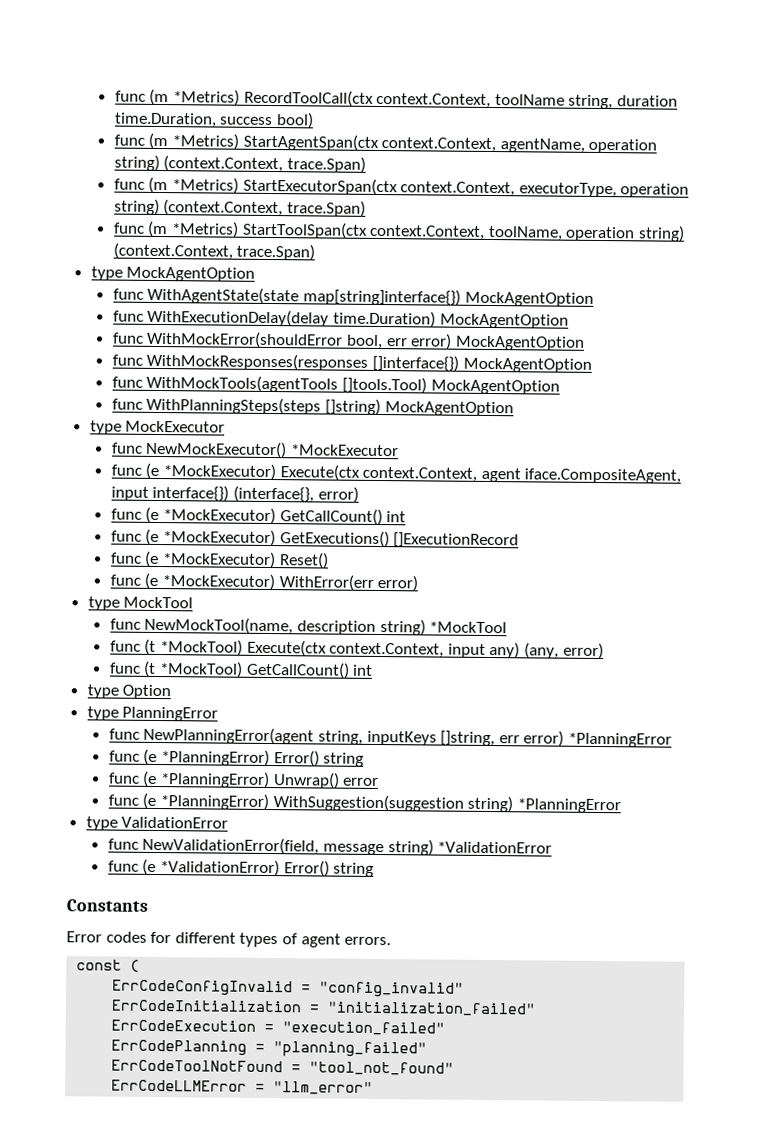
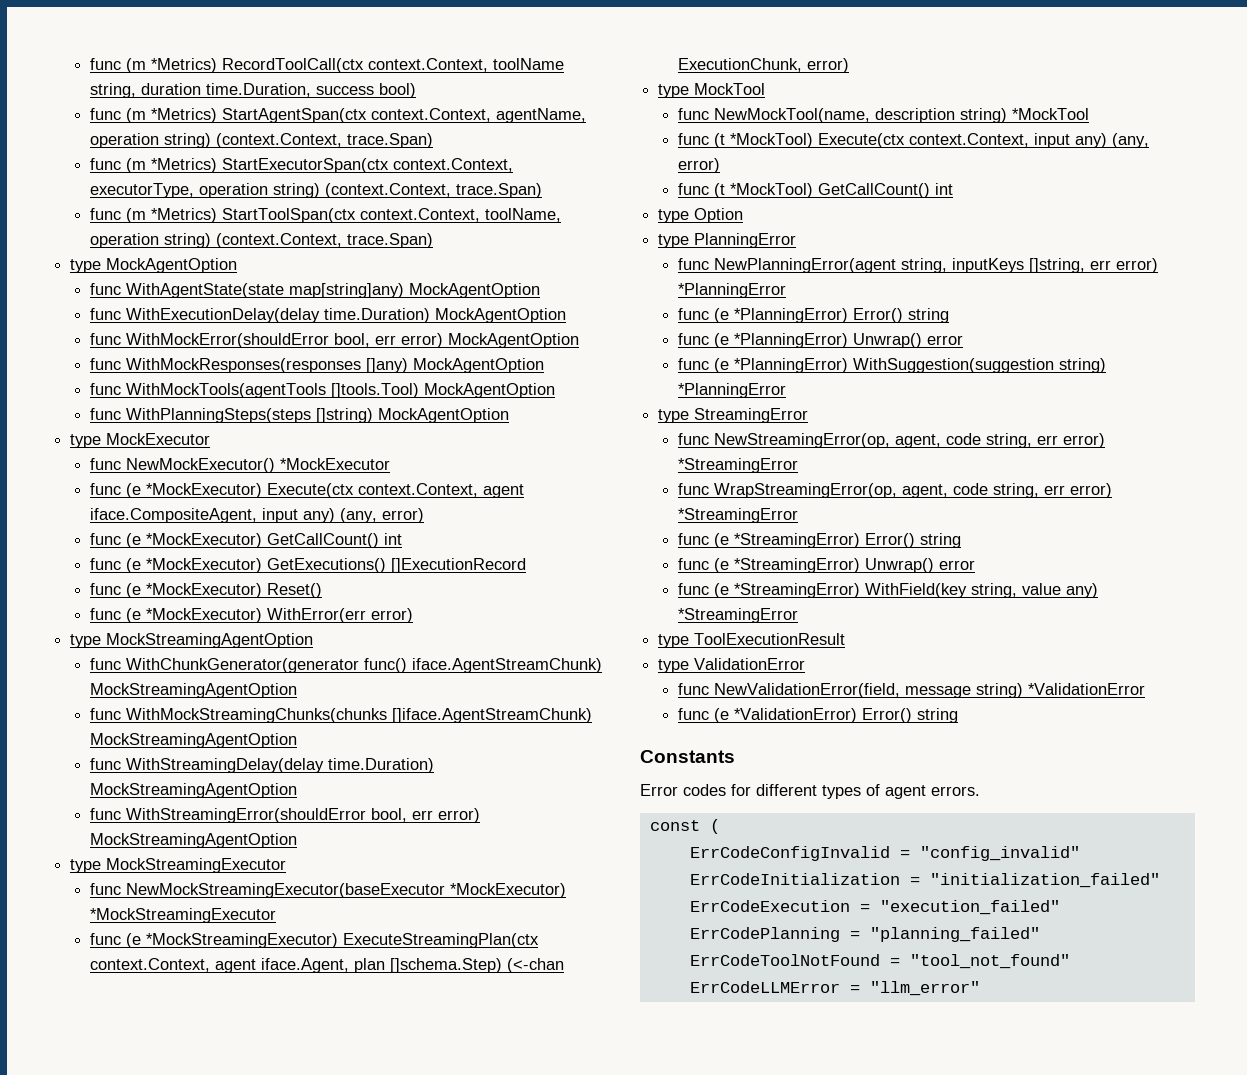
[302,288,461,306] map[string]interface{}) -> [288,283,404,298] map[string]any)
[371,354,459,372] []interface{}) -> [365,358,408,373] []any)
[152,484,314,503] interface{}) (interface{}, -> [302,508,377,523] any) (any,
(419, 583) none -> [70,633,314,648] [89,658,602,673] [89,683,297,698] [89,708,592,723] [89,733,297,748] [89,758,434,773] [89,783,297,798] [89,808,480,823] [89,833,297,848] [70,858,287,873] [89,883,566,898] [89,908,276,923] [89,933,539,948] [89,958,564,973] [677,58,849,73] // type MockStreamingAgentOption // func WithChunkGenerator(generator func() iface.AgentStreamChunk) MockStreamingAgentOption // func WithMockStreamingChunks(chunks []iface.AgentStreamChunk) MockStreamingAgentOption // func WithStreamingDelay(delay time.Duration) MockStreamingAgentOption // func WithStreamingError(shouldError bool, err error) MockStreamingAgentOption // type MockStreamingExecutor // func NewMockStreamingExecutor(baseExecutor *MockExecutor) *MockStreamingExecutor // func (e *MockStreamingExecutor) ExecuteStreamingPlan(ctx context.Context, agent iface.Agent, plan []schema.Step) (<-chan ExecutionChunk, error)
(621, 806) none -> [658,408,809,423] [677,433,1105,448] [677,458,798,473] [677,483,1112,498] [677,508,798,523] [677,533,961,548] [677,558,975,573] [677,583,1098,598] [677,608,798,623] [658,633,846,648] // type StreamingError // func NewStreamingError(op, agent, code string, err error) *StreamingError // func WrapStreamingError(op, agent, code string, err error) *StreamingError // func (e *StreamingError) Error() string // func (e *StreamingError) Unwrap() error // func (e *StreamingError) WithField(key string, value any) *StreamingError // type ToolExecutionResult

